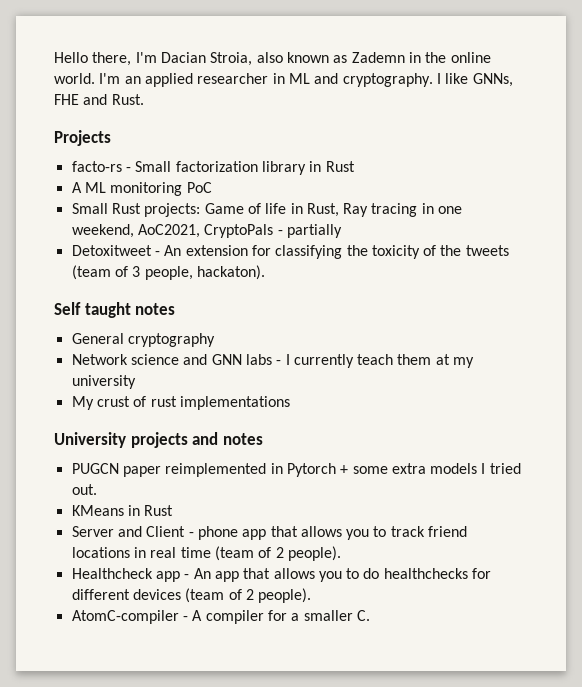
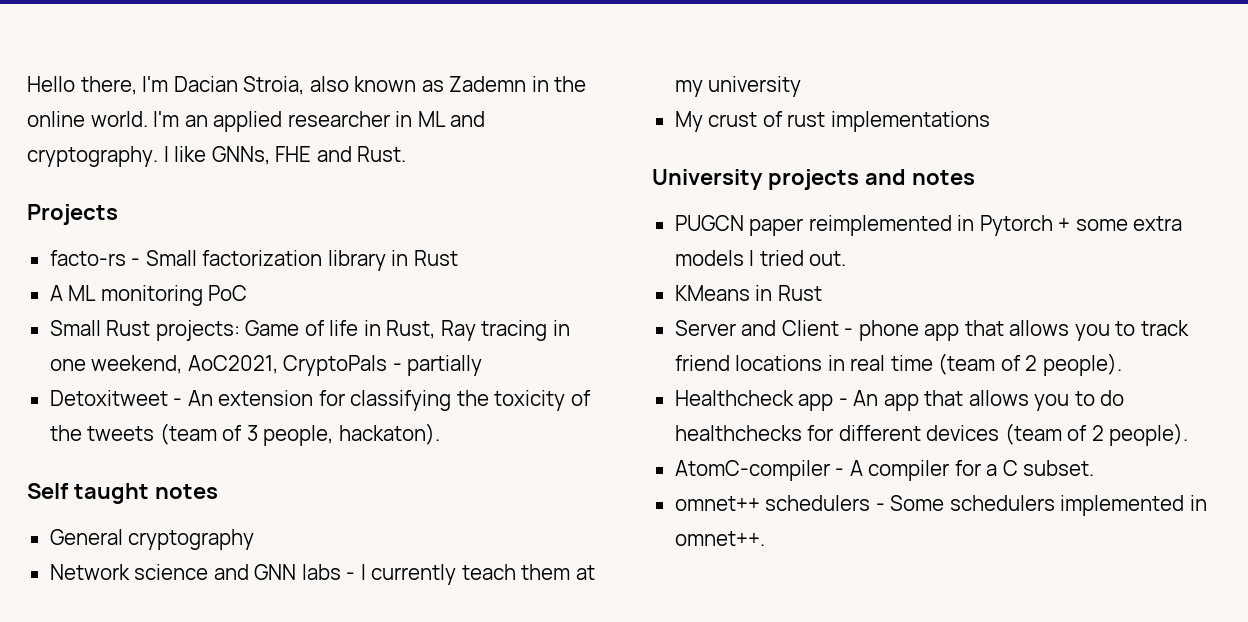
[303,610,370,621] smaller C. -> [1002,460,1095,476] [674,495,1207,516] [674,531,765,546] C subset. // omnet++ schedulers - Some schedulers implemented in omnet++.

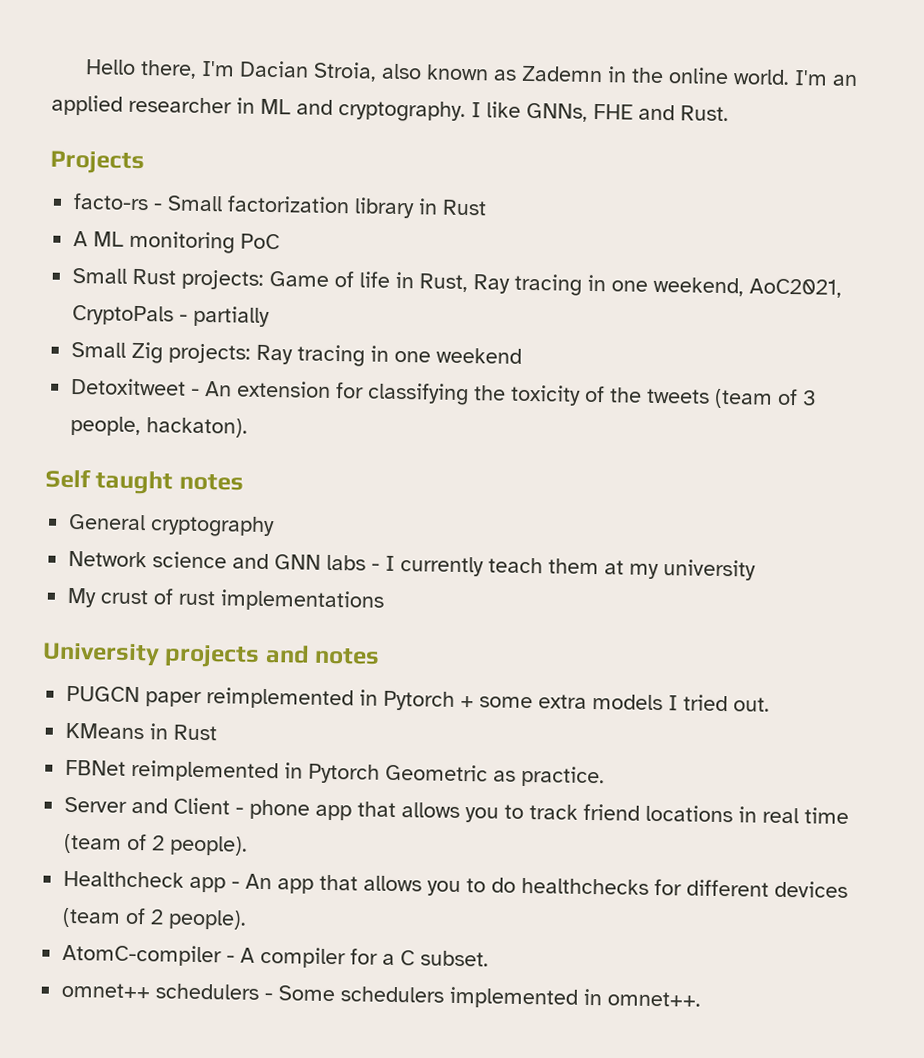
(483, 365) none -> [71,341,523,367] // Small Zig projects: Ray tracing in one weekend
(822, 293) none -> [65,759,606,788] // FBNet reimplemented in Pytorch Geometric as practice.

